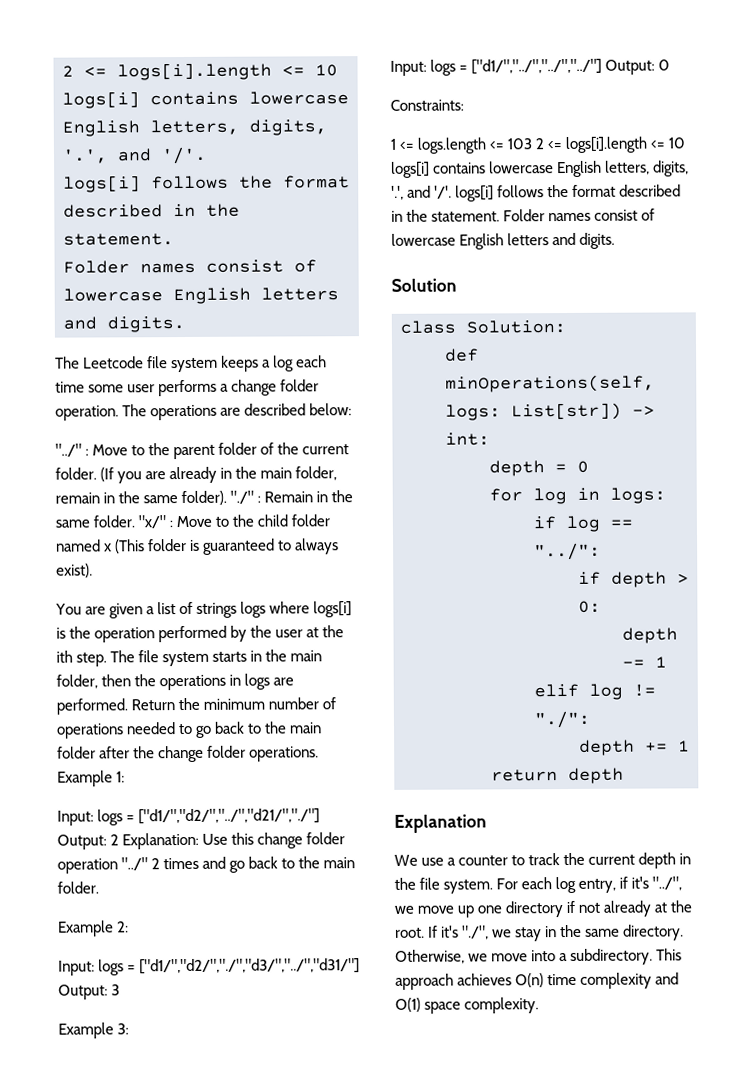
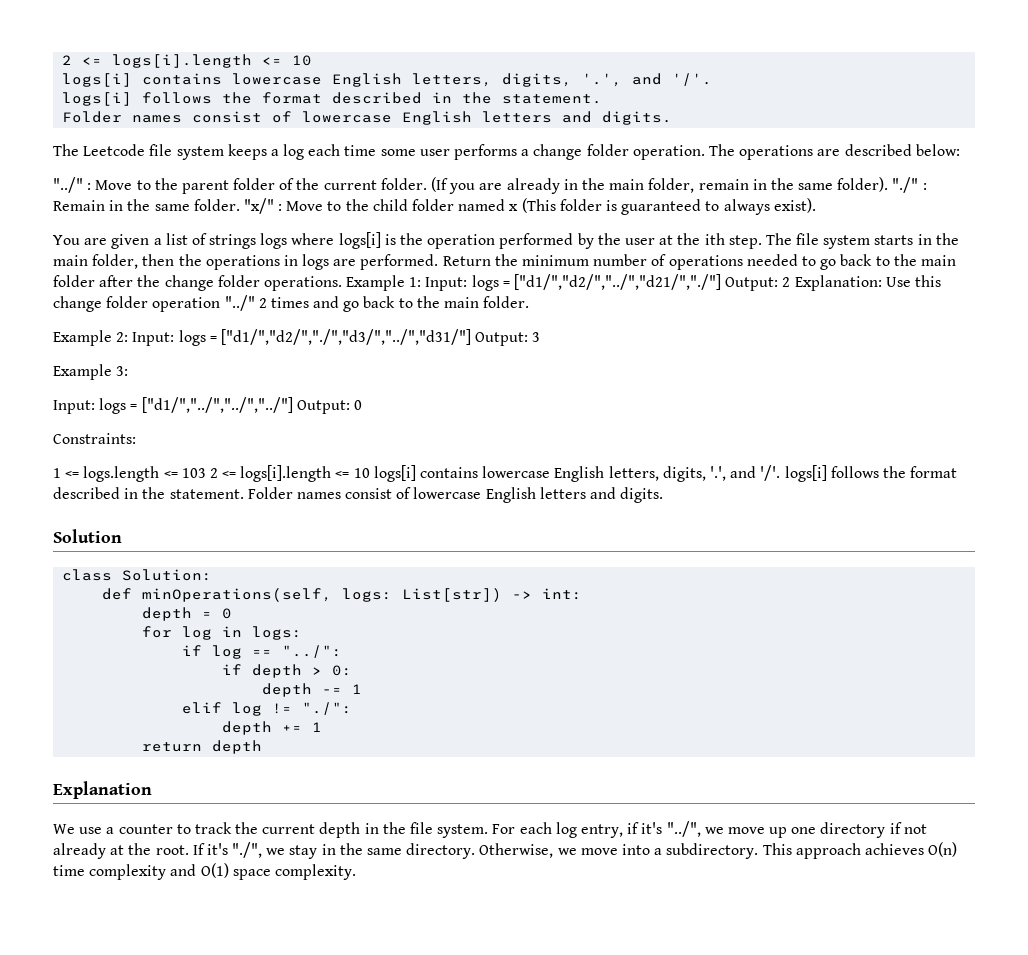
(126, 777) // -> (422, 282) none
(130, 927) // -> (129, 337) none

